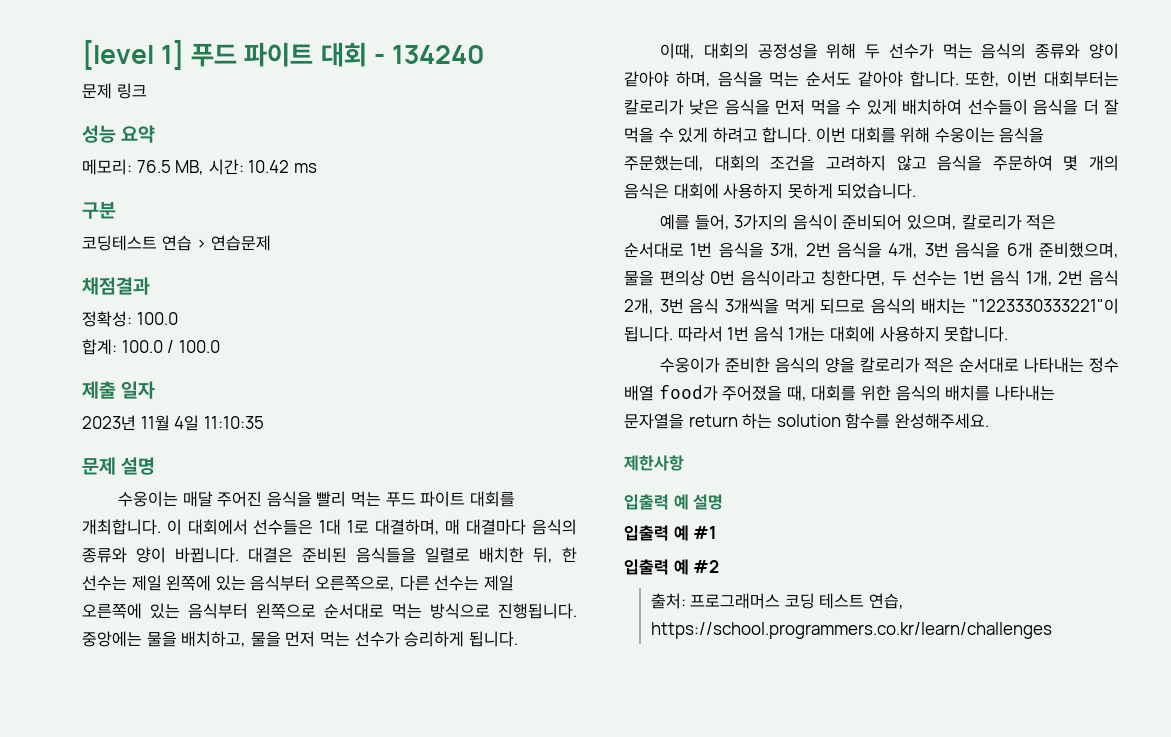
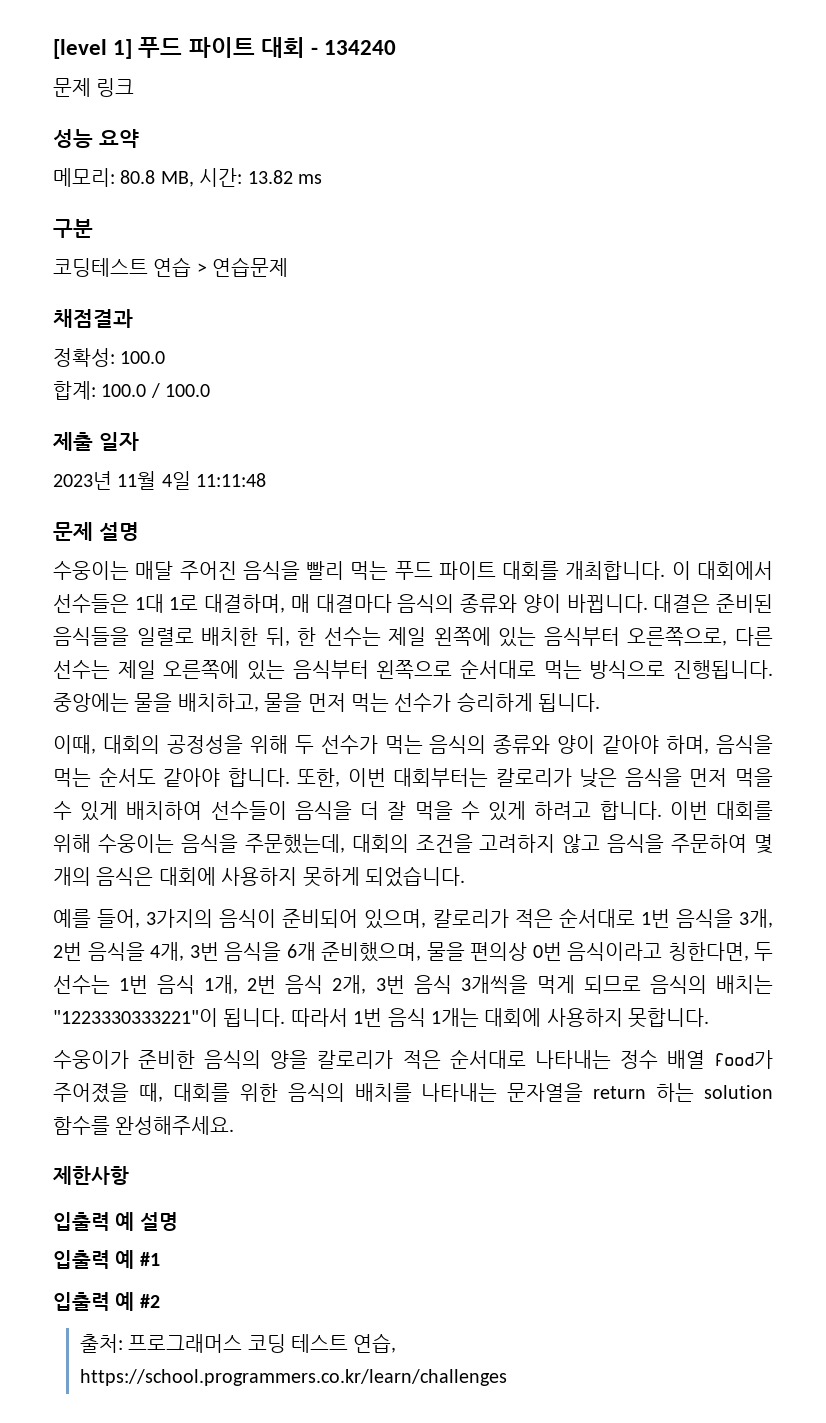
[136,160,171,173] 76.5 -> [120,170,156,184] 80.8
[248,160,290,173] 10.42 -> [247,170,293,184] 13.82
[203,416,264,429] 11:10:35 -> [196,473,267,487] 11:11:48

